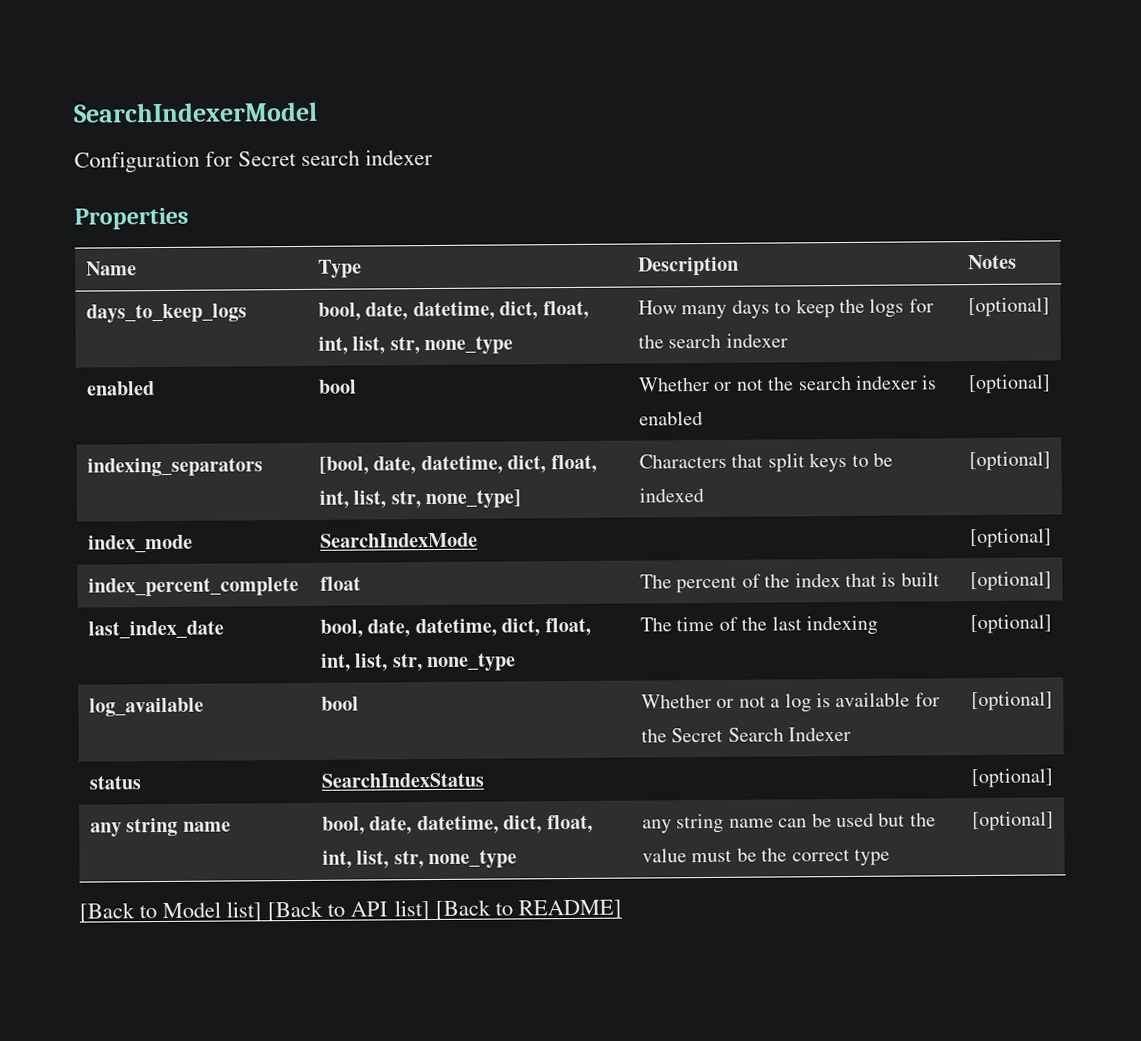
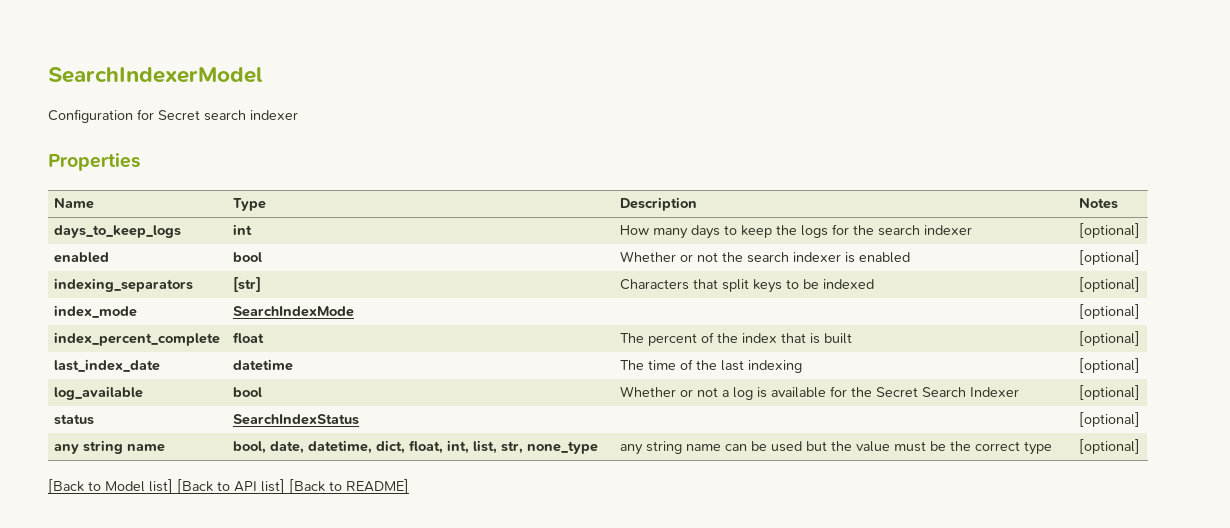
[317,300,589,321] [317,335,514,356] bool, date, datetime, dict, float, int, list, str, none_type -> [233,224,253,235] int
[318,454,597,475] [318,489,522,510] [bool, date, datetime, dict, float, int, list, str, none_type] -> [233,277,262,292] [str]
[319,617,591,638] [319,652,517,673] bool, date, datetime, dict, float, int, list, str, none_type -> [233,359,294,371] datetime

